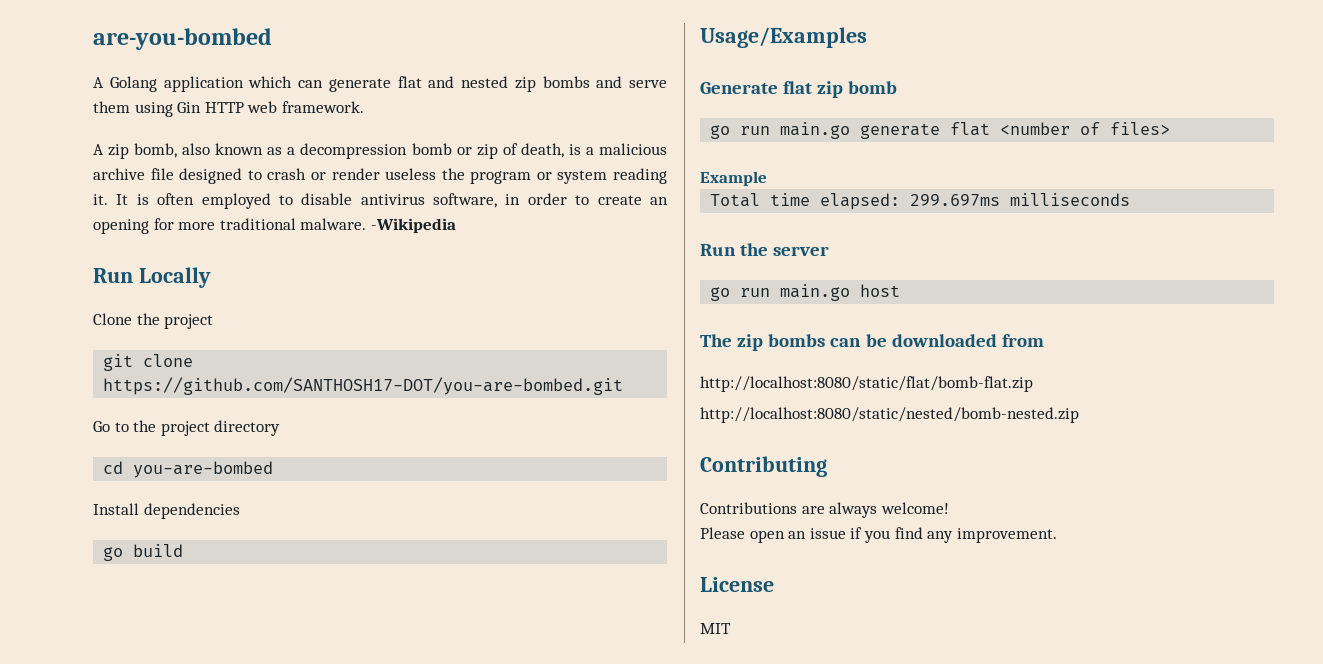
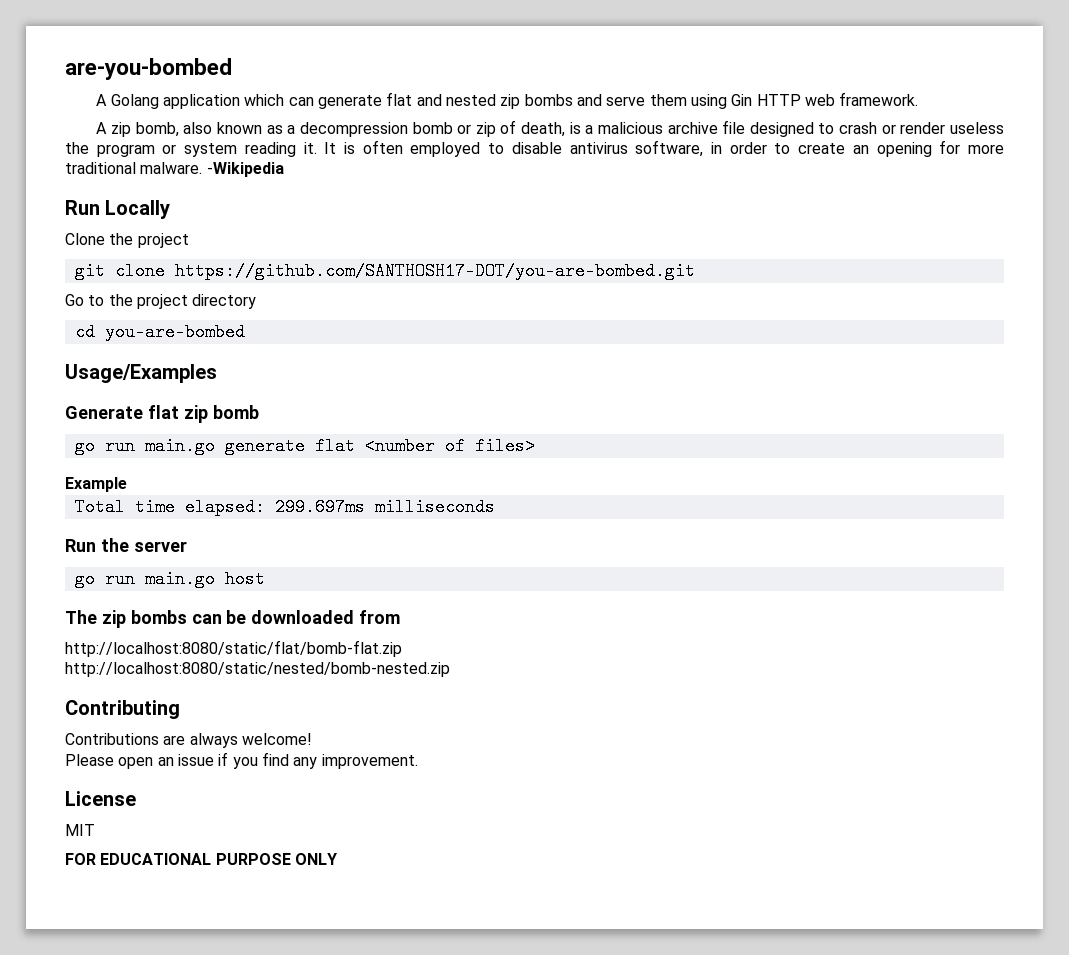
[93,503,240,519] [103,544,184,561] // Install dependencies // go build -> (245, 332) none
(731, 628) none -> [65,853,337,865] // FOR EDUCATIONAL PURPOSE ONLY

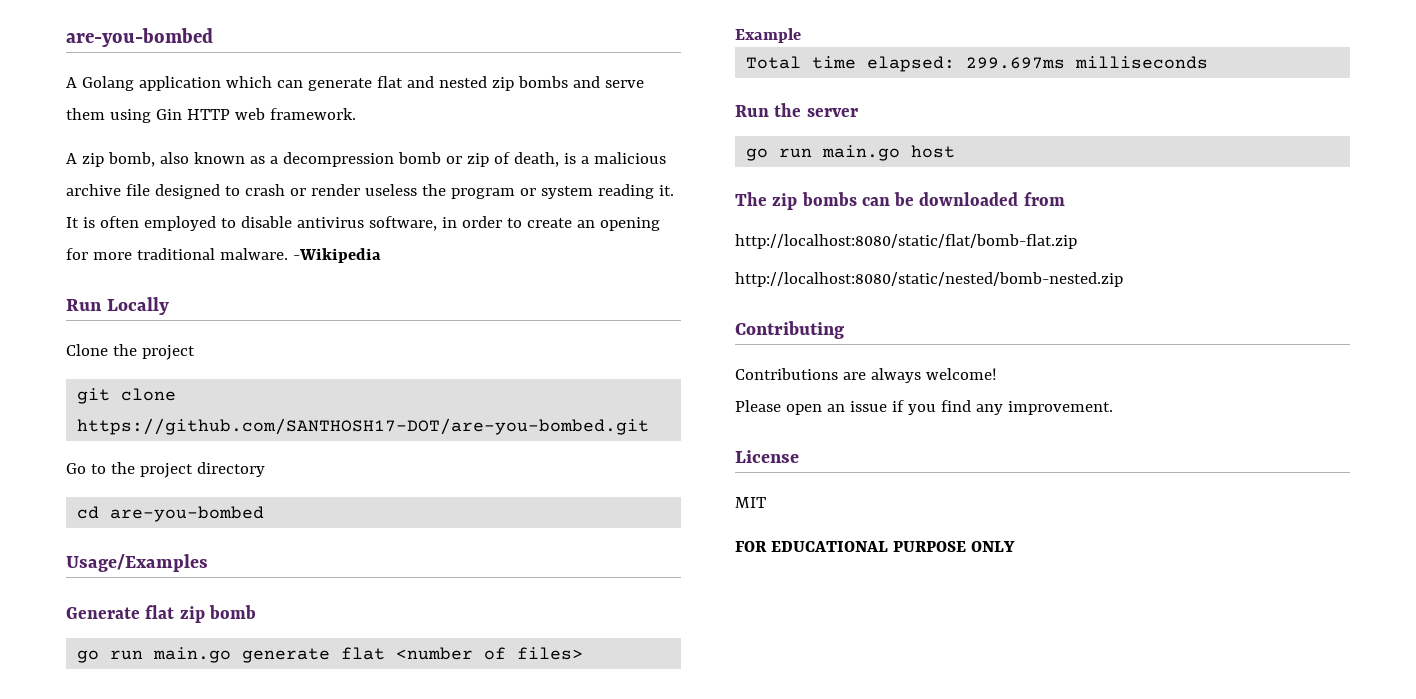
[174,262,695,280] https://github.com/SANTHOSH17-DOT/you-are-bombed.git -> [77,418,650,435] https://github.com/SANTHOSH17-DOT/are-you-bombed.git
[104,323,245,341] you-are-bombed -> [110,506,265,522] are-you-bombed

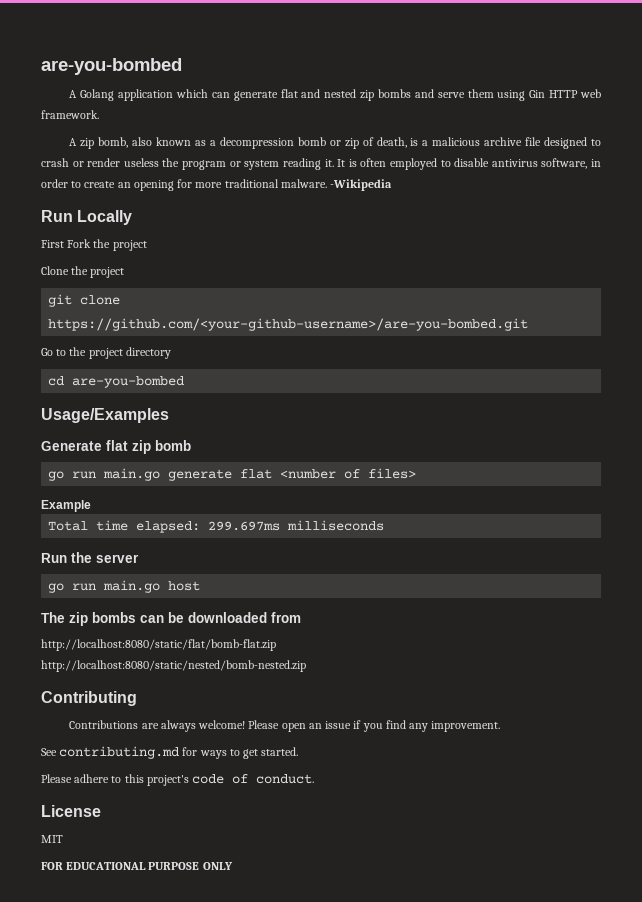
(169, 306) none -> [41,239,147,251] // First Fork the project
[77,418,650,435] https://github.com/SANTHOSH17-DOT/are-you-bombed.git -> [48,318,529,331] https://github.com/<your-github-username>/are-you-bombed.git
(997, 374) // -> (246, 724) none
(1113, 408) none -> [41,746,299,759] [41,774,315,786] // See contributing.md for ways to get started. // Please adhere to this project's code of conduct.

